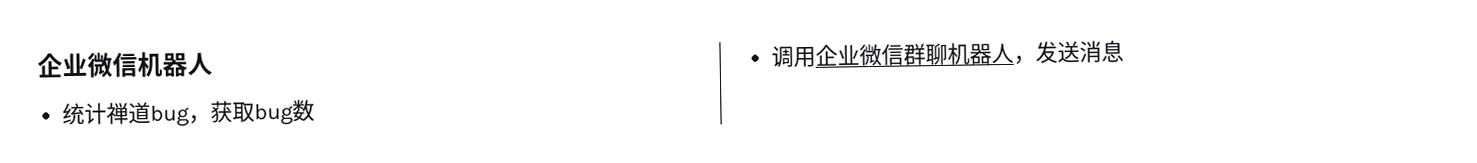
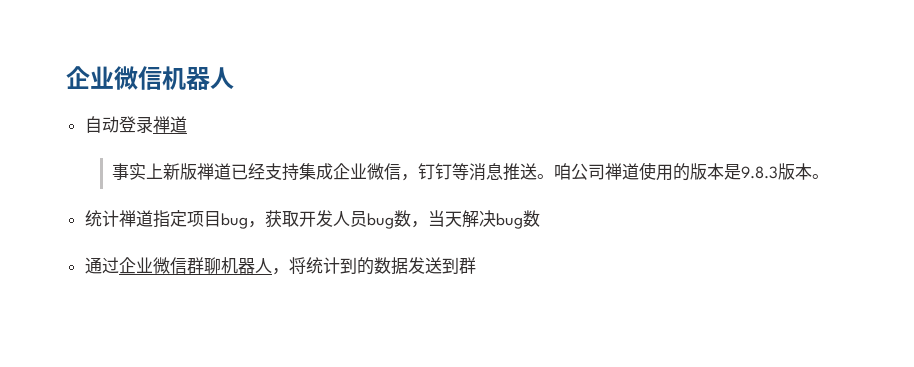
(213, 63) none -> [84,116,187,133] [111,162,829,181] // 自动登录禅道 // 事实上新版禅道已经支持集成企业微信，钉钉等消息推送。咱公司禅道使用的版本是9.8.3版本。
(152, 113) none -> [152,210,221,228] 指定项目
(256, 112) none -> [298,210,496,229] 开发人员bug数，当天解决
[771,45,817,68] 调用 -> [84,257,119,274] 通过
[1035,40,1125,64] 发送消息 -> [288,257,476,275] 将统计到的数据发送到群

